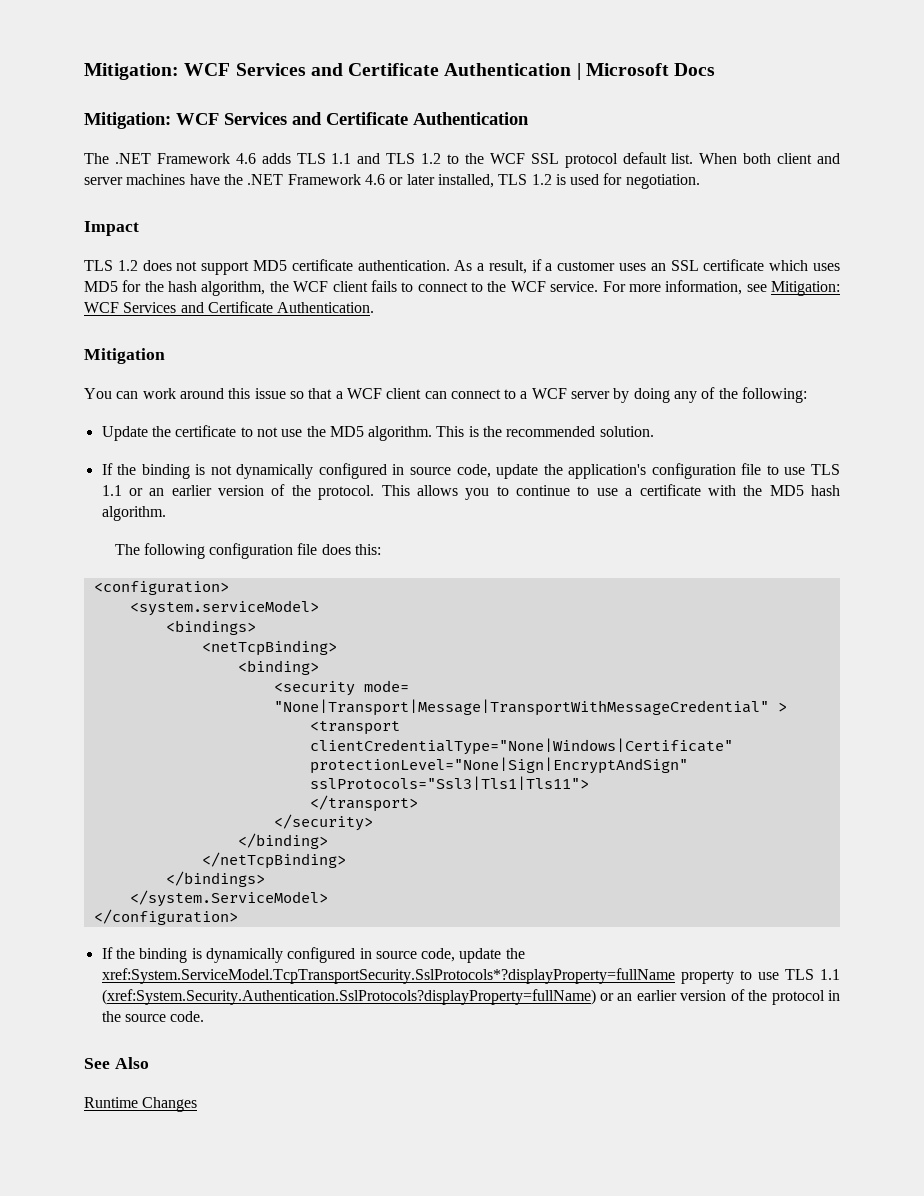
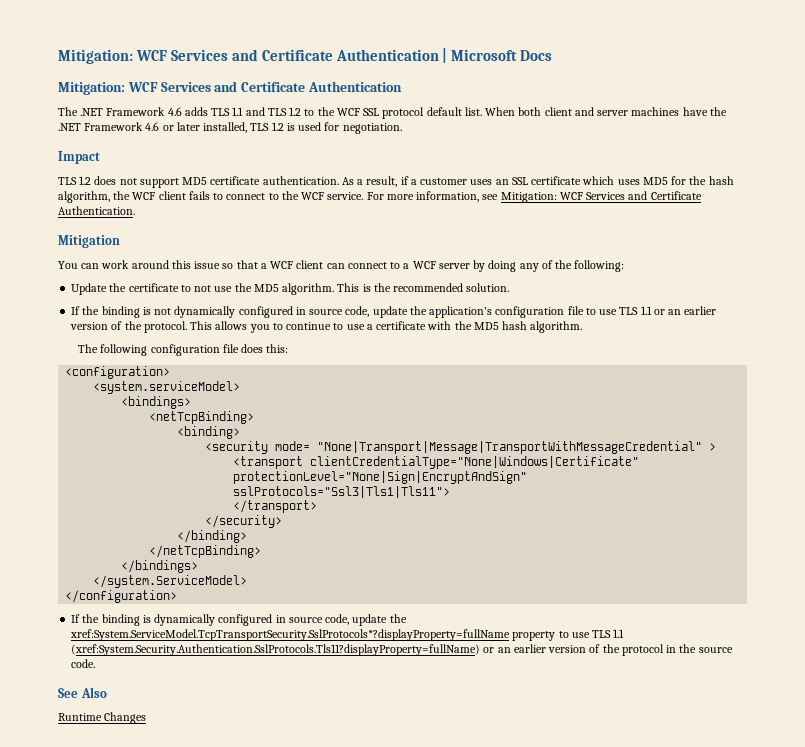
[101,989,596,1005] (xref:System.Security.Authentication.SslProtocols?displayProperty=fullName) -> [71,644,481,656] (xref:System.Security.Authentication.SslProtocols.Tls11?displayProperty=fullName)

